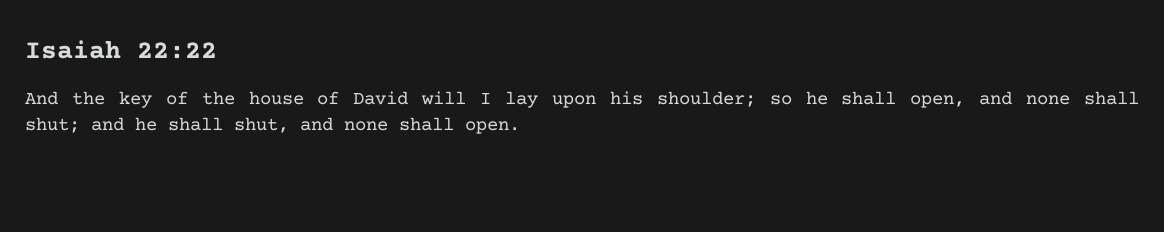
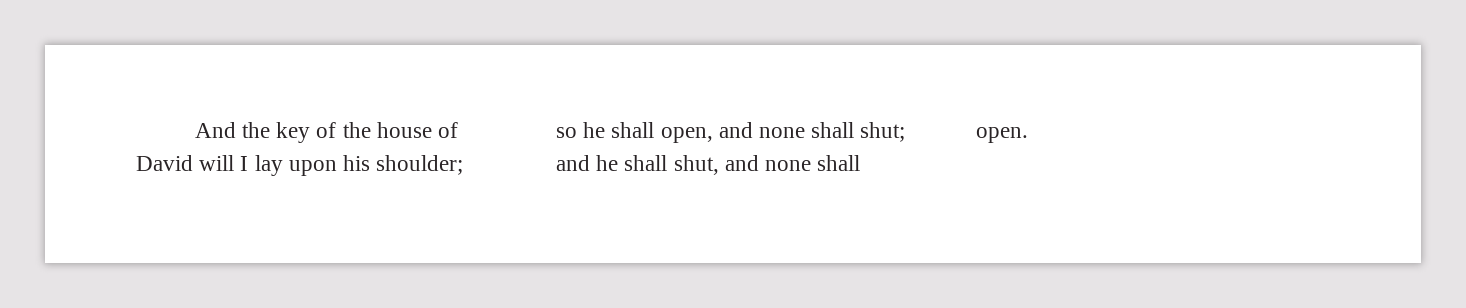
[25,40,217,59] Isaiah 22:22 // -> (194, 130) none

